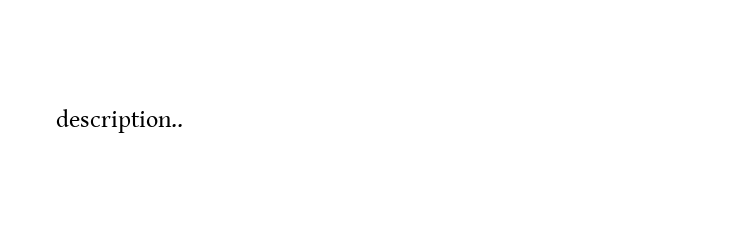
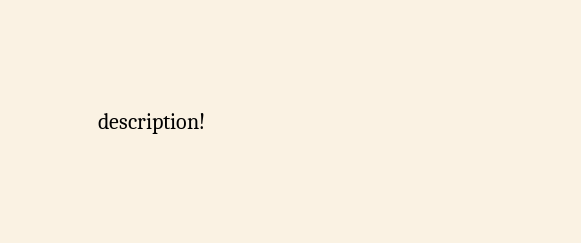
[56,109,183,133] description.. -> [98,113,205,134] description!

